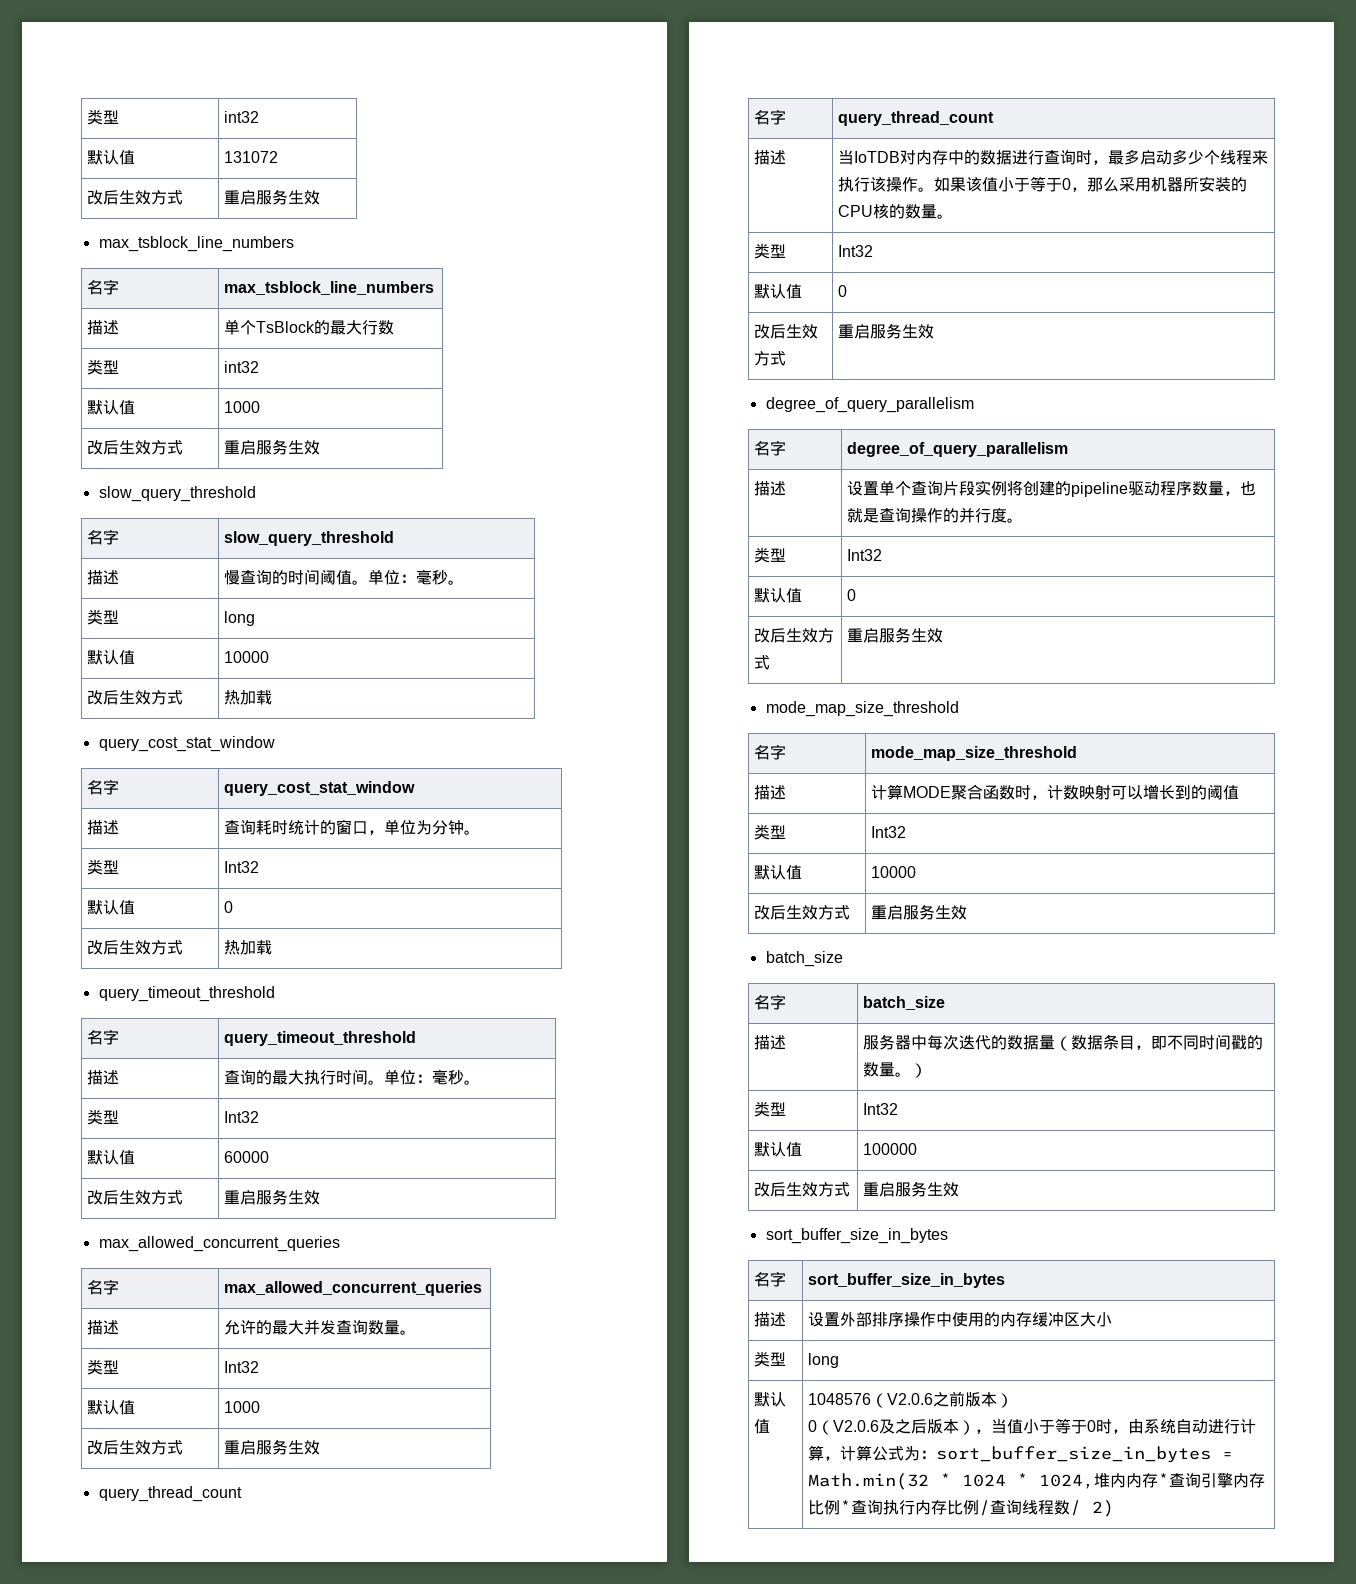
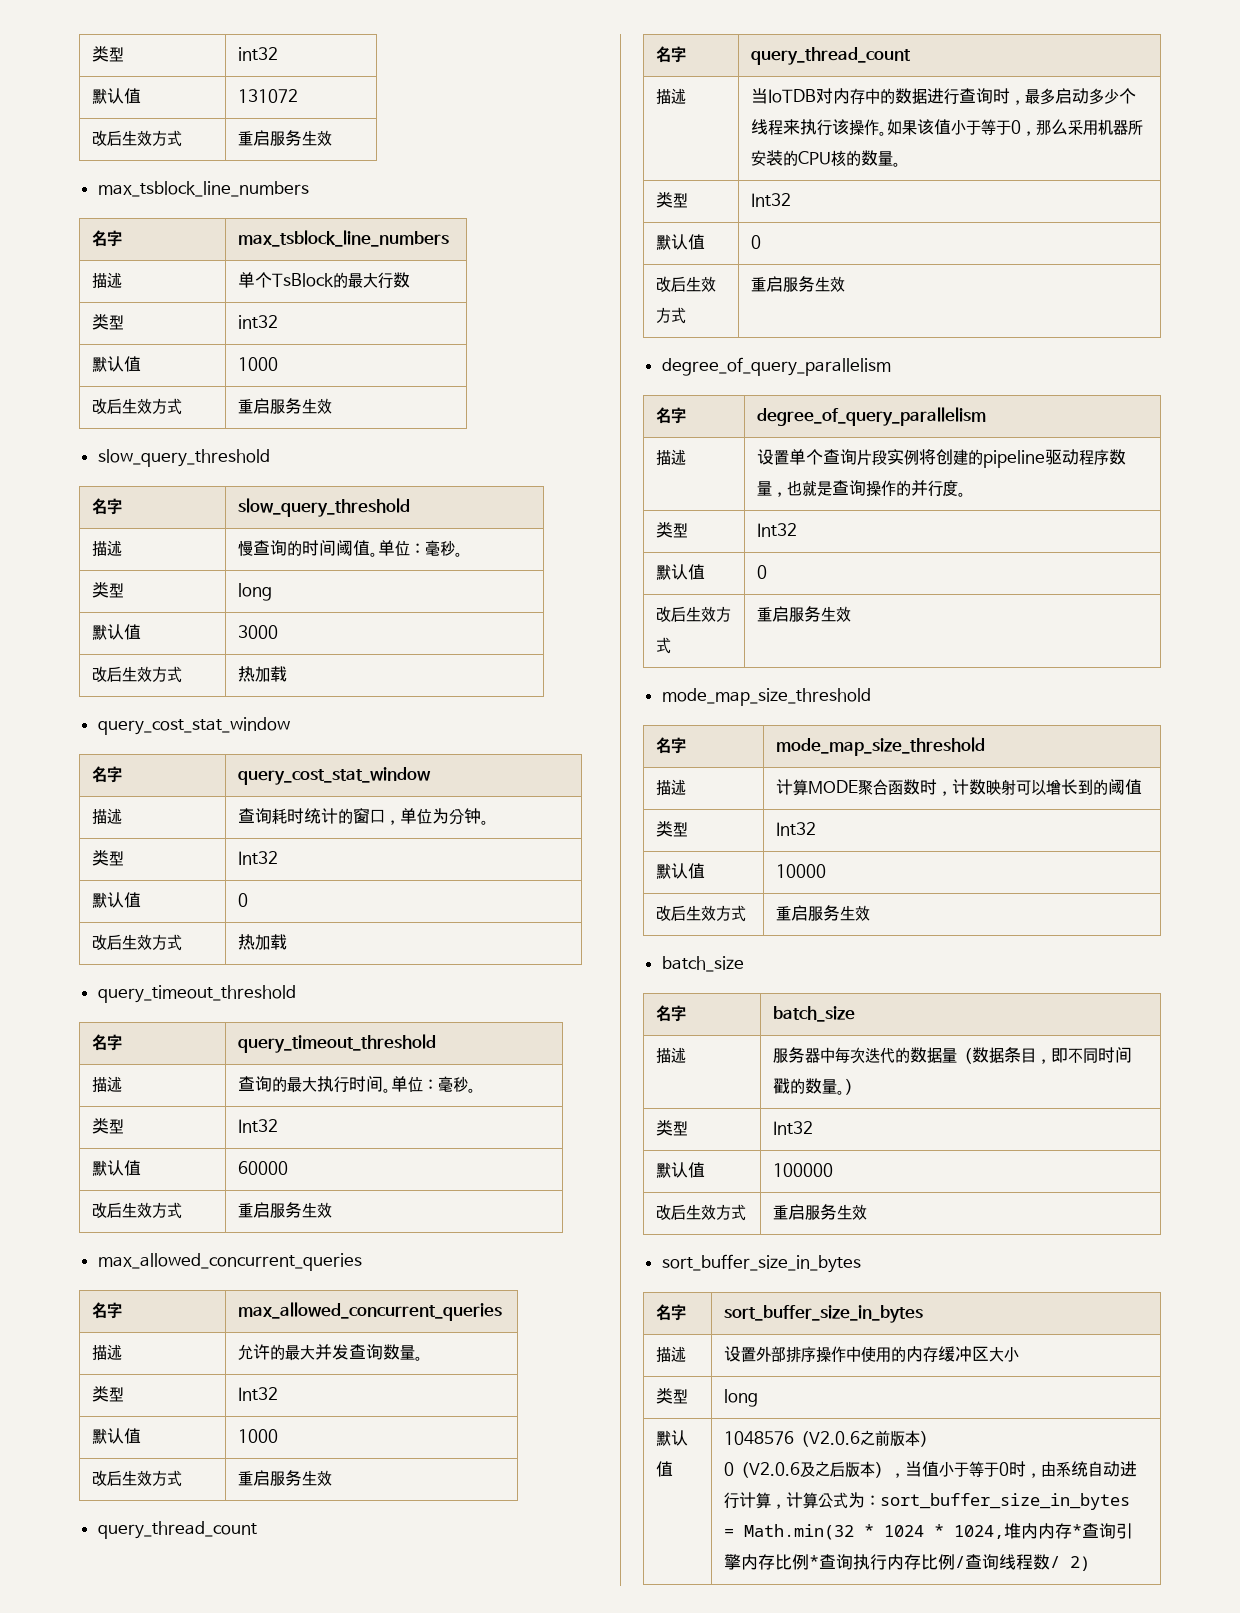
[224,651,270,663] 10000 -> [238,625,279,639] 3000

